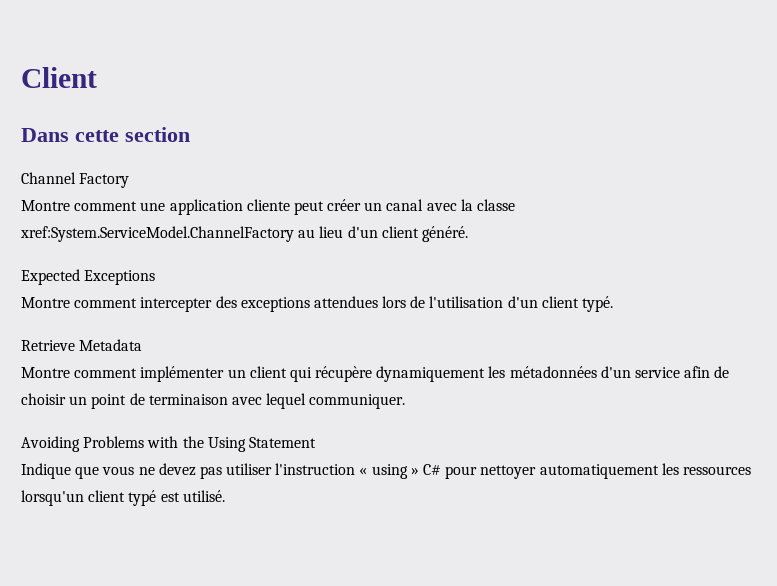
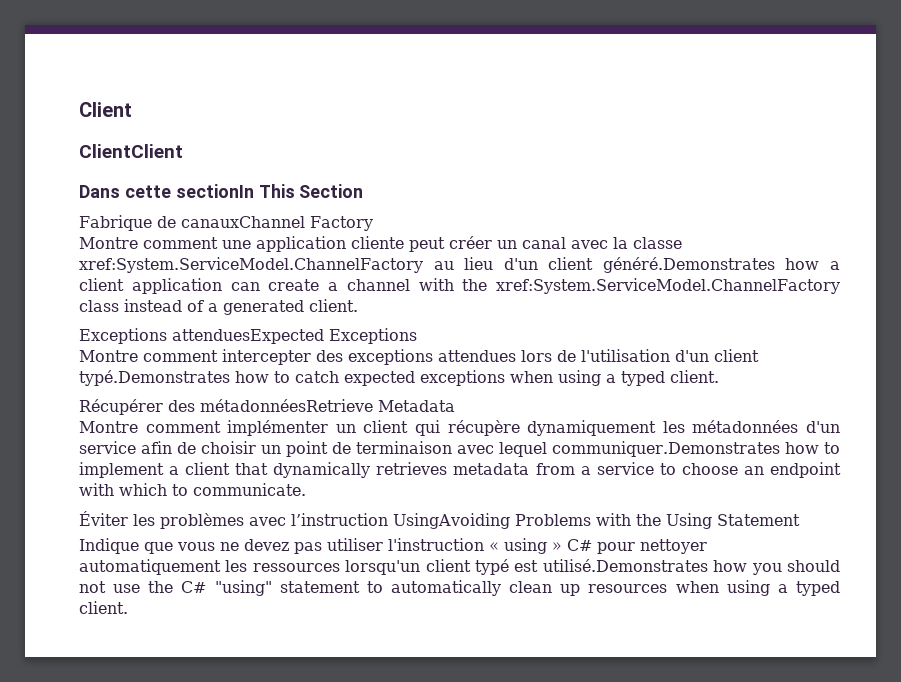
(97, 77) none -> [79,144,183,158] // ClientClient
[125,127,190,142] [21,172,76,184] section // Channel -> [175,184,364,198] [79,215,305,231] sectionIn This Section // Fabrique de canauxChannel
[421,226,468,242] [21,269,80,285] généré. // Expected -> [602,257,840,273] [79,278,841,294] [79,299,358,315] [79,328,324,344] généré.Demonstrates how a client application can create a channel with the xref:System.ServiceModel.ChannelFactory class instead of a generated client. // Exceptions attenduesExpected
[582,296,614,312] [21,340,75,351] typé. // Retrieve -> [79,370,719,386] [79,399,373,415] typé.Demonstrates how to catch expected exceptions when using a typed client. // Récupérer des métadonnéesRetrieve
[309,394,406,409] [21,436,80,452] communiquer. // Avoiding -> [552,441,840,457] [79,462,842,478] [79,483,306,496] [79,511,510,529] communiquer.Demonstrates how to implement a client that dynamically retrieves metadata from a service to choose an endpoint with which to communicate. // Éviter les problèmes avec l’instruction UsingAvoiding
[182,490,225,502] utilisé. -> [542,559,840,575] [79,580,840,596] [79,601,128,614] utilisé.Demonstrates how you should not use the C# "using" statement to automatically clean up resources when using a typed client.

